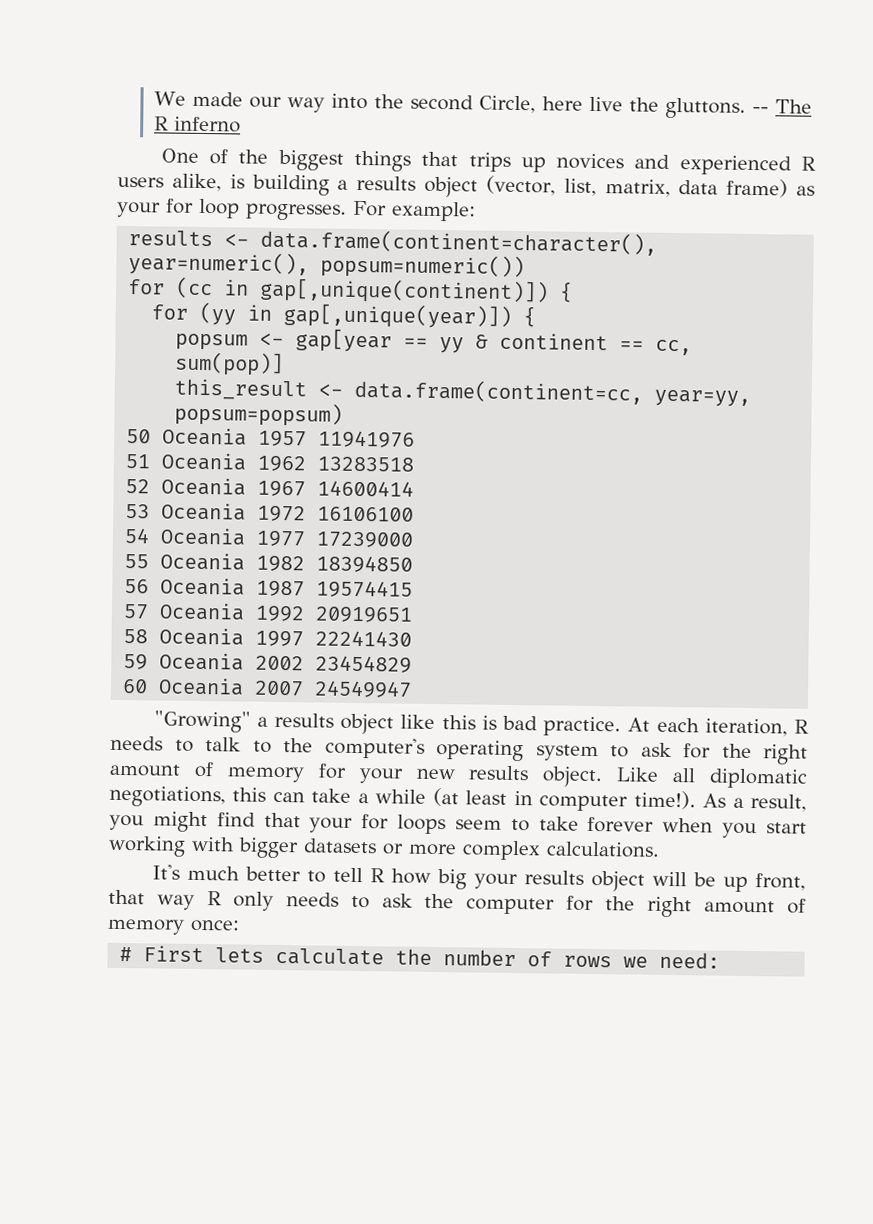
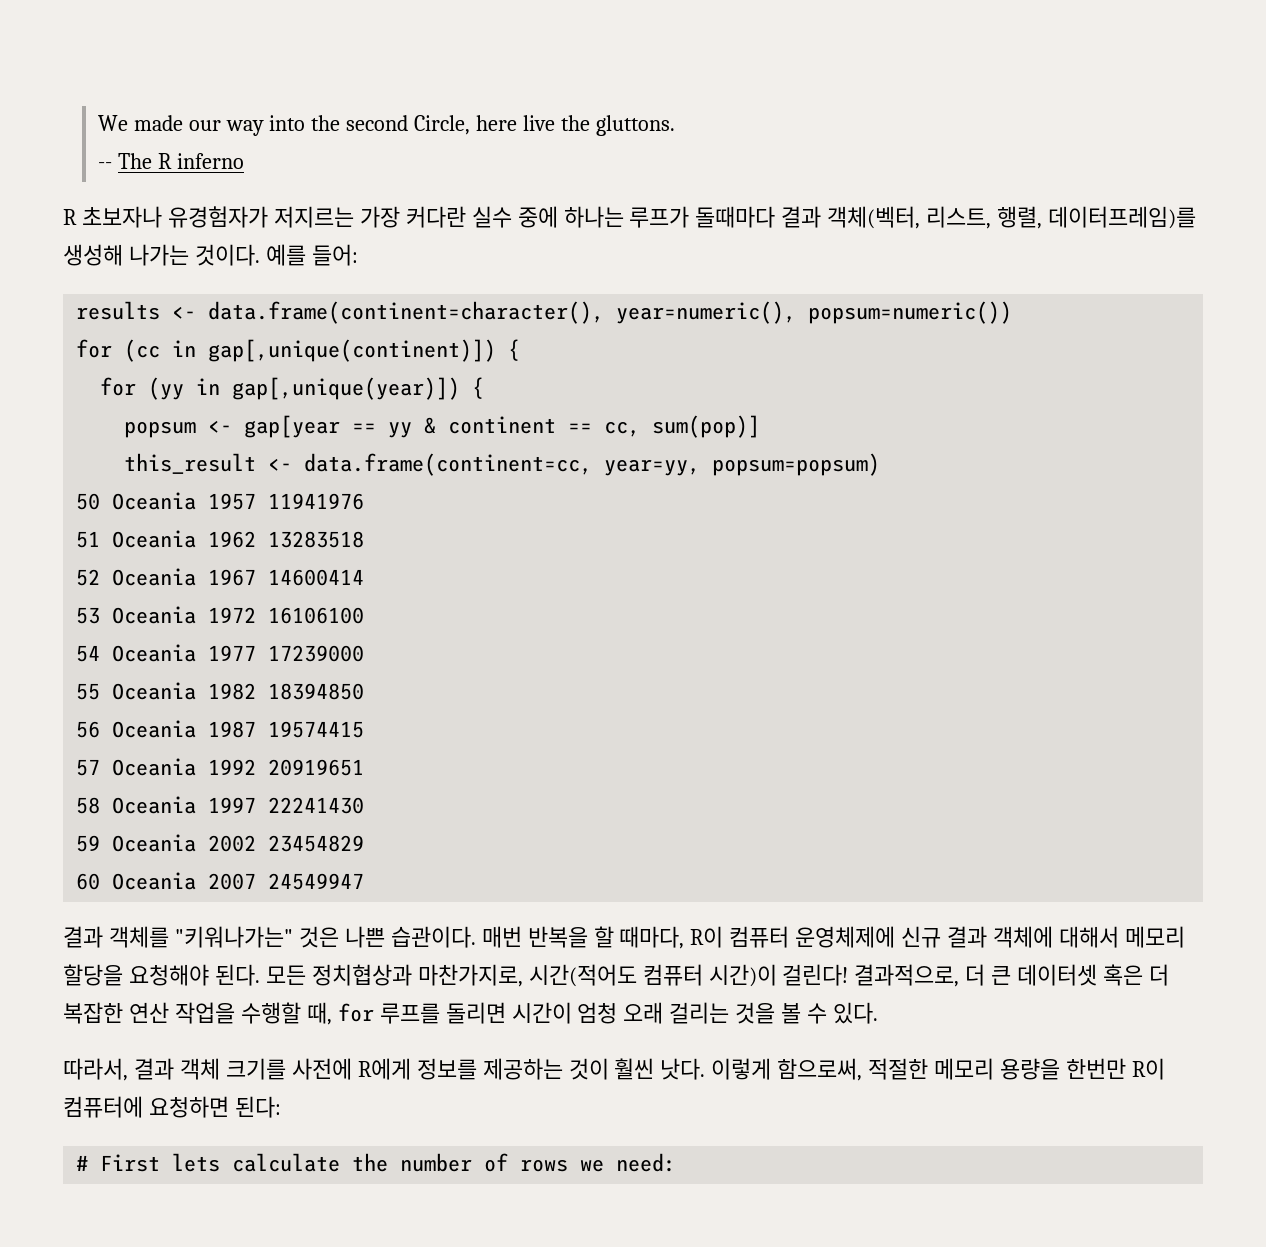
(747, 108) none -> (676, 125) //
[160,148,816,176] [117,173,815,198] [117,198,476,222] One of the biggest things that trips up novices and experienced R users alike, is building a results object (vector, list, matrix, data frame) as your for loop progresses. For example: -> [63,206,1197,229] [63,244,358,266] R 초보자나 유경험자가 저지르는 가장 커다란 실수 중에 하나는 루프가 돌때마다 결과 객체(벡터, 리스트, 행렬, 데이터프레임)를 생성해 나가는 것이다. 예를 들어:
[153,710,809,737] [110,735,808,765] [109,761,808,789] [109,785,807,812] [109,811,807,839] [108,835,660,861] [151,864,807,892] [108,889,806,918] [107,918,240,935] "Growing" a results object like this is bad practice. At each iteration, R needs to talk to the computer's operating system to ask for the right amount of memory for your new results object. Like all diplomatic negotiations, this can take a while (at least in computer time!). As a result, you might find that your for loops seem to take forever when you start working with bigger datasets or more complex calculations. // It's much better to tell R how big your results object will be up front, that way R only needs to ask the computer for the right amount of memory once: -> [63,926,1185,949] [63,964,1170,987] [63,1002,879,1025] [63,1058,1165,1081] [63,1096,281,1118] 결과 객체를 "키워나가는" 것은 나쁜 습관이다. 매번 반복을 할 때마다, R이 컴퓨터 운영체제에 신규 결과 객체에 대해서 메모리 할당을 요청해야 된다. 모든 정치협상과 마찬가지로, 시간(적어도 컴퓨터 시간)이 걸린다! 결과적으로, 더 큰 데이터셋 혹은 더 복잡한 연산 작업을 수행할 때, for 루프를 돌리면 시간이 엄청 오래 걸리는 것을 볼 수 있다. // 따라서, 결과 객체 크기를 사전에 R에게 정보를 제공하는 것이 훨씬 낫다. 이렇게 함으로써, 적절한 메모리 용량을 한번만 R이 컴퓨터에 요청하면 된다:

